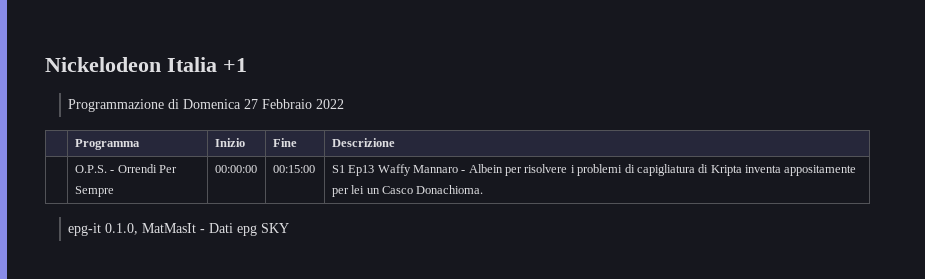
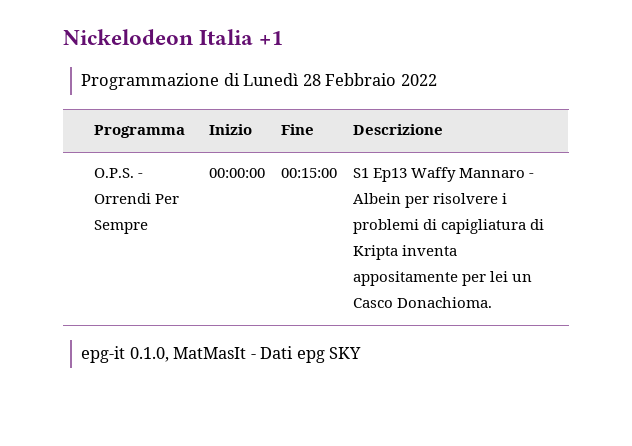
[183,99,259,109] Domenica 27 -> [243,73,321,86] Lunedì 28

